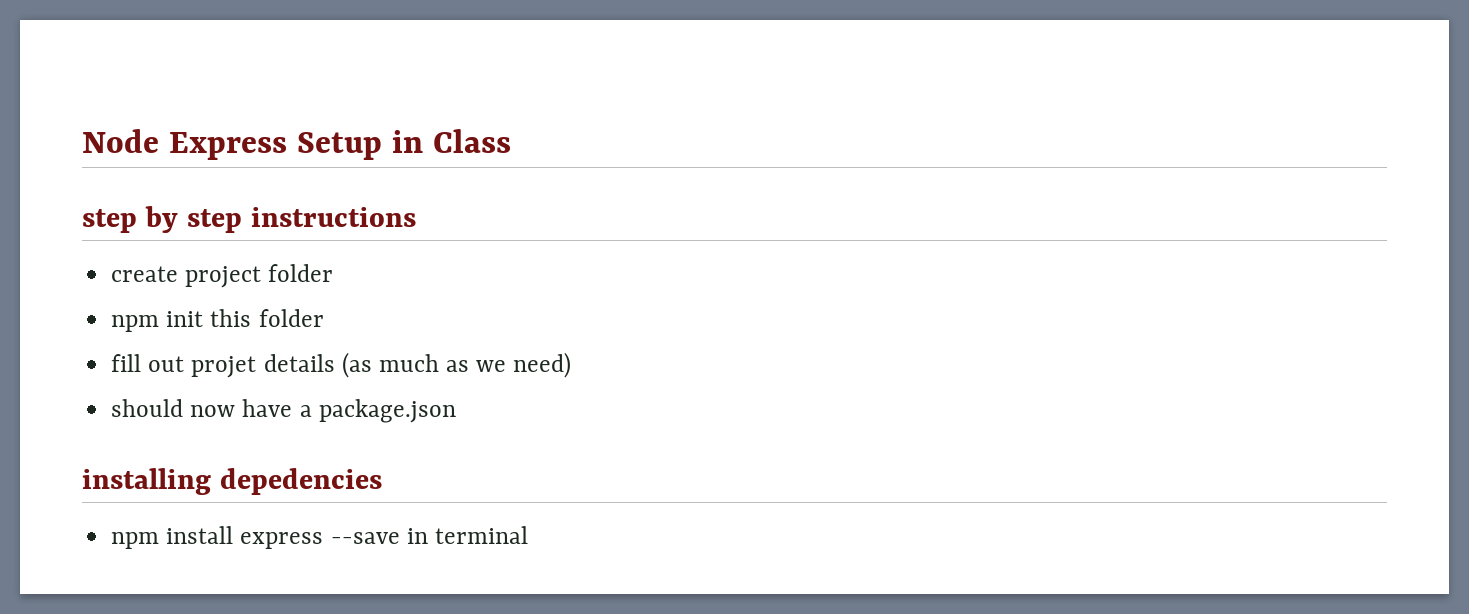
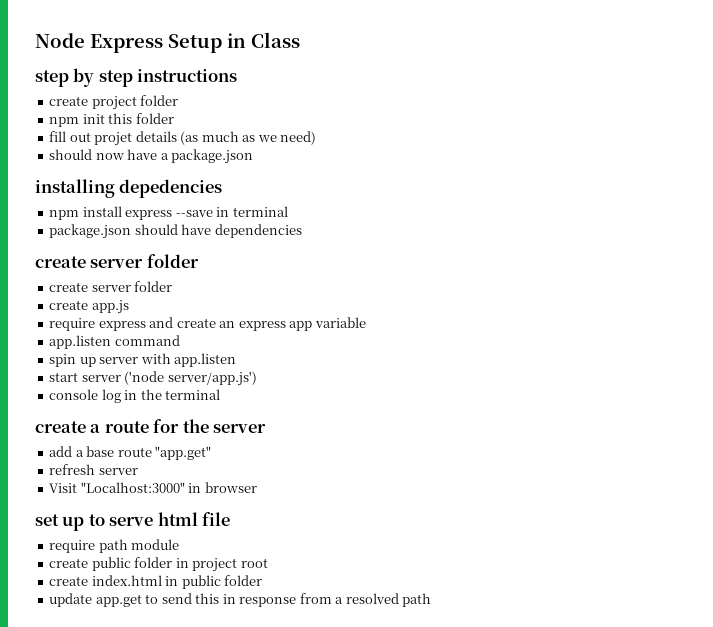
(528, 535) none -> [49,224,302,239] [35,254,199,268] [49,281,173,292] [49,300,129,314] [49,317,366,331] [49,335,180,349] [49,353,237,367] [49,371,257,386] [49,389,221,403] [35,419,267,433] [49,446,212,460] [49,464,138,475] [49,482,257,493] [35,512,231,531] [49,539,180,553] [49,557,268,572] [49,575,263,589] [49,593,432,607] // package.json should have dependencies // create server folder // create server folder // create app.js // require express and create an express app variable // app.listen command // spin up server with app.listen // start server ('node server/app.js') // console log in the terminal // create a route for the server // add a base route "app.get" // refresh server // Visit "Localhost:3000" in browser // set up to serve html file // require path module // create public folder in project root // create index.html in public folder // update app.get to send this in response from a resolved path

